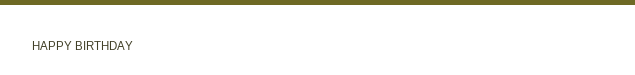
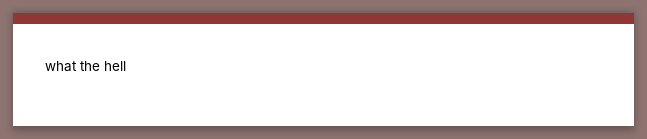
[32,41,134,50] HAPPY BIRTHDAY -> [45,61,126,72] what the hell

